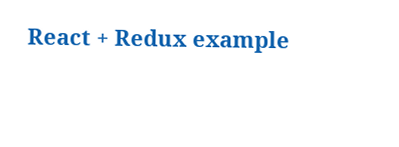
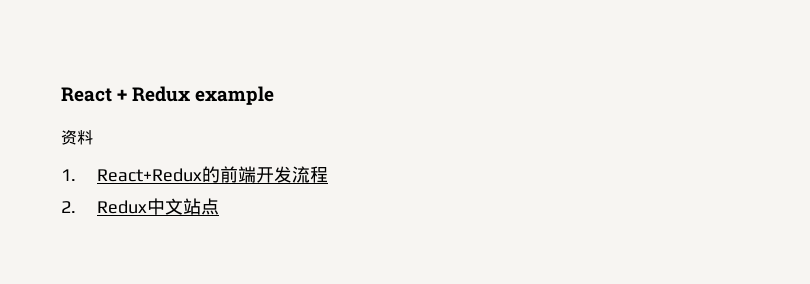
(290, 41) none -> [61,130,93,145] [61,166,328,183] [61,198,219,215] // 资料 // 1. React+Redux的前端开发流程 // 2. Redux中文站点

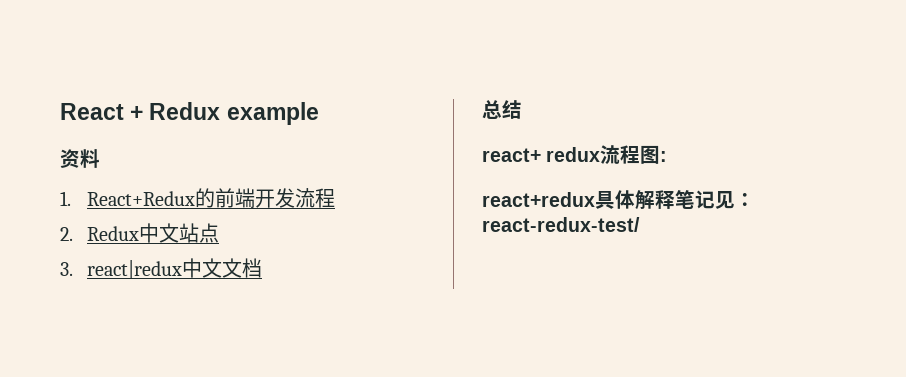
(219, 206) none -> [60,258,263,279] [482,100,522,119] [482,145,668,165] [482,190,755,210] [482,217,640,232] // 3. react|redux中文文档 // 总结 // react+ redux流程图: // react+redux具体解释笔记见：react-redux-test/

